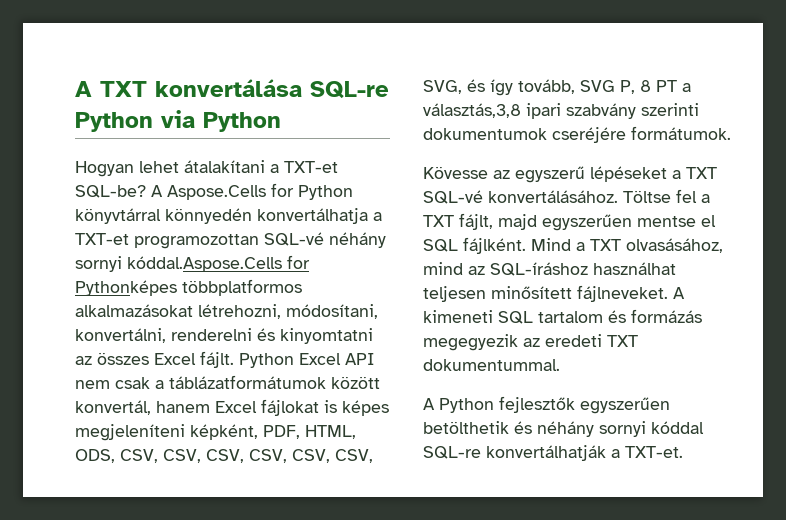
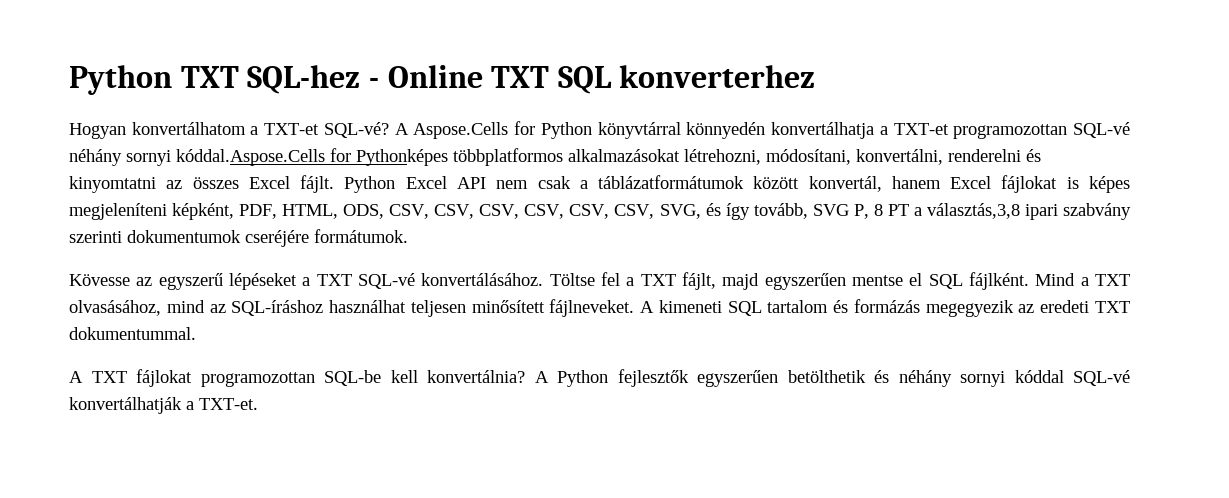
[75,79,389,99] [75,110,281,132] A TXT konvertálása SQL-re Python via Python -> [69,65,816,95] Python TXT SQL-hez - Online TXT SQL konverterhez
[139,160,338,173] [75,185,146,198] lehet átalakítani a TXT-et SQL-be? -> [131,122,389,138] konvertálhatom a TXT-et SQL-vé?
(435, 404) none -> [91,369,549,387] TXT fájlokat programozottan SQL-be kell konvertálnia? A
[423,446,481,459] SQL-re -> [1073,370,1130,386] SQL-vé

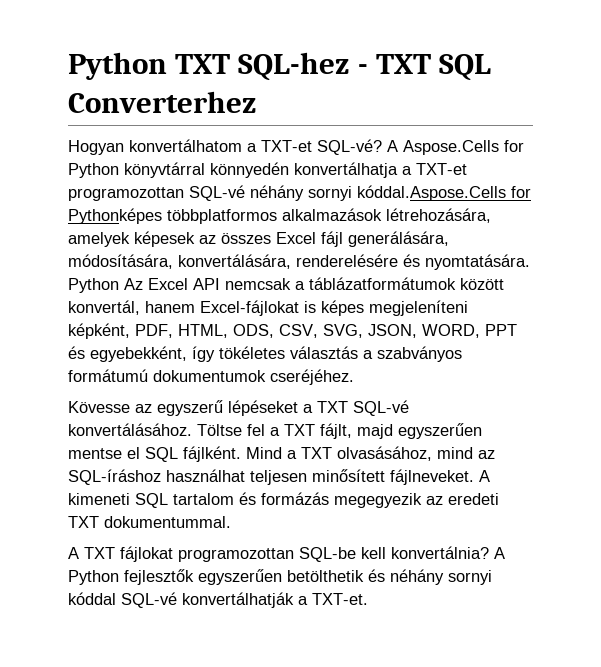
[387,65,483,88] Online -> (368, 69) none
[619,65,816,88] konverterhez -> [68,91,256,113] Converterhez
[568,149,1041,165] [69,175,571,193] alkalmazásokat létrehozni, módosítani, konvertálni, renderelni és kinyomtatni az összes Excel fájlt. Python Excel API nem csak -> [282,208,491,223] [68,231,449,247] [68,254,530,270] [68,278,291,293] alkalmazások létrehozására, amelyek képesek az összes Excel fájl generálására, módosítására, konvertálására, renderelésére és nyomtatására. Python Az Excel API nemcsak
[950,175,1058,193] Excel fájlokat -> [200,300,299,316] Excel-fájlokat
[434,203,1131,220] [69,229,408,247] CSV, CSV, CSV, CSV, CSV, SVG, és így tovább, SVG P, 8 PT a választás,3,8 ipari szabvány szerinti dokumentumok cseréjére formátumok. -> [323,324,517,338] [68,346,462,362] [68,369,354,385] SVG, JSON, WORD, PPT és egyebekként, így tökéletes választás a szabványos formátumú dokumentumok cseréjéhez.

